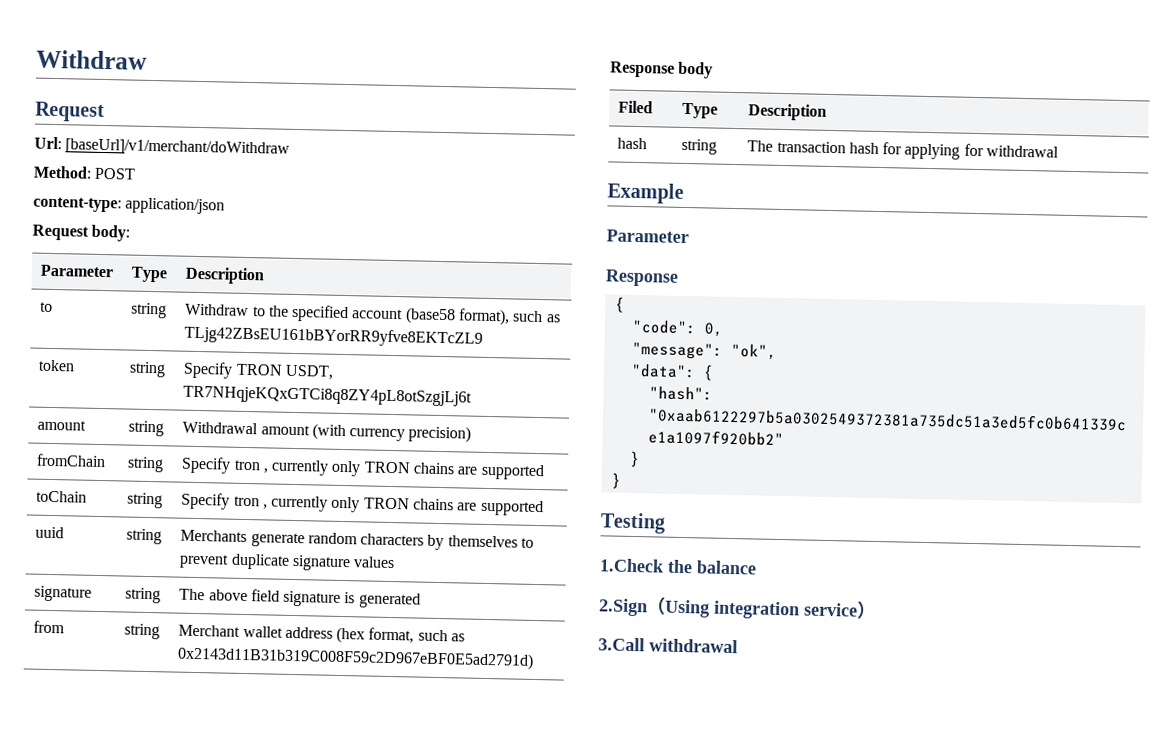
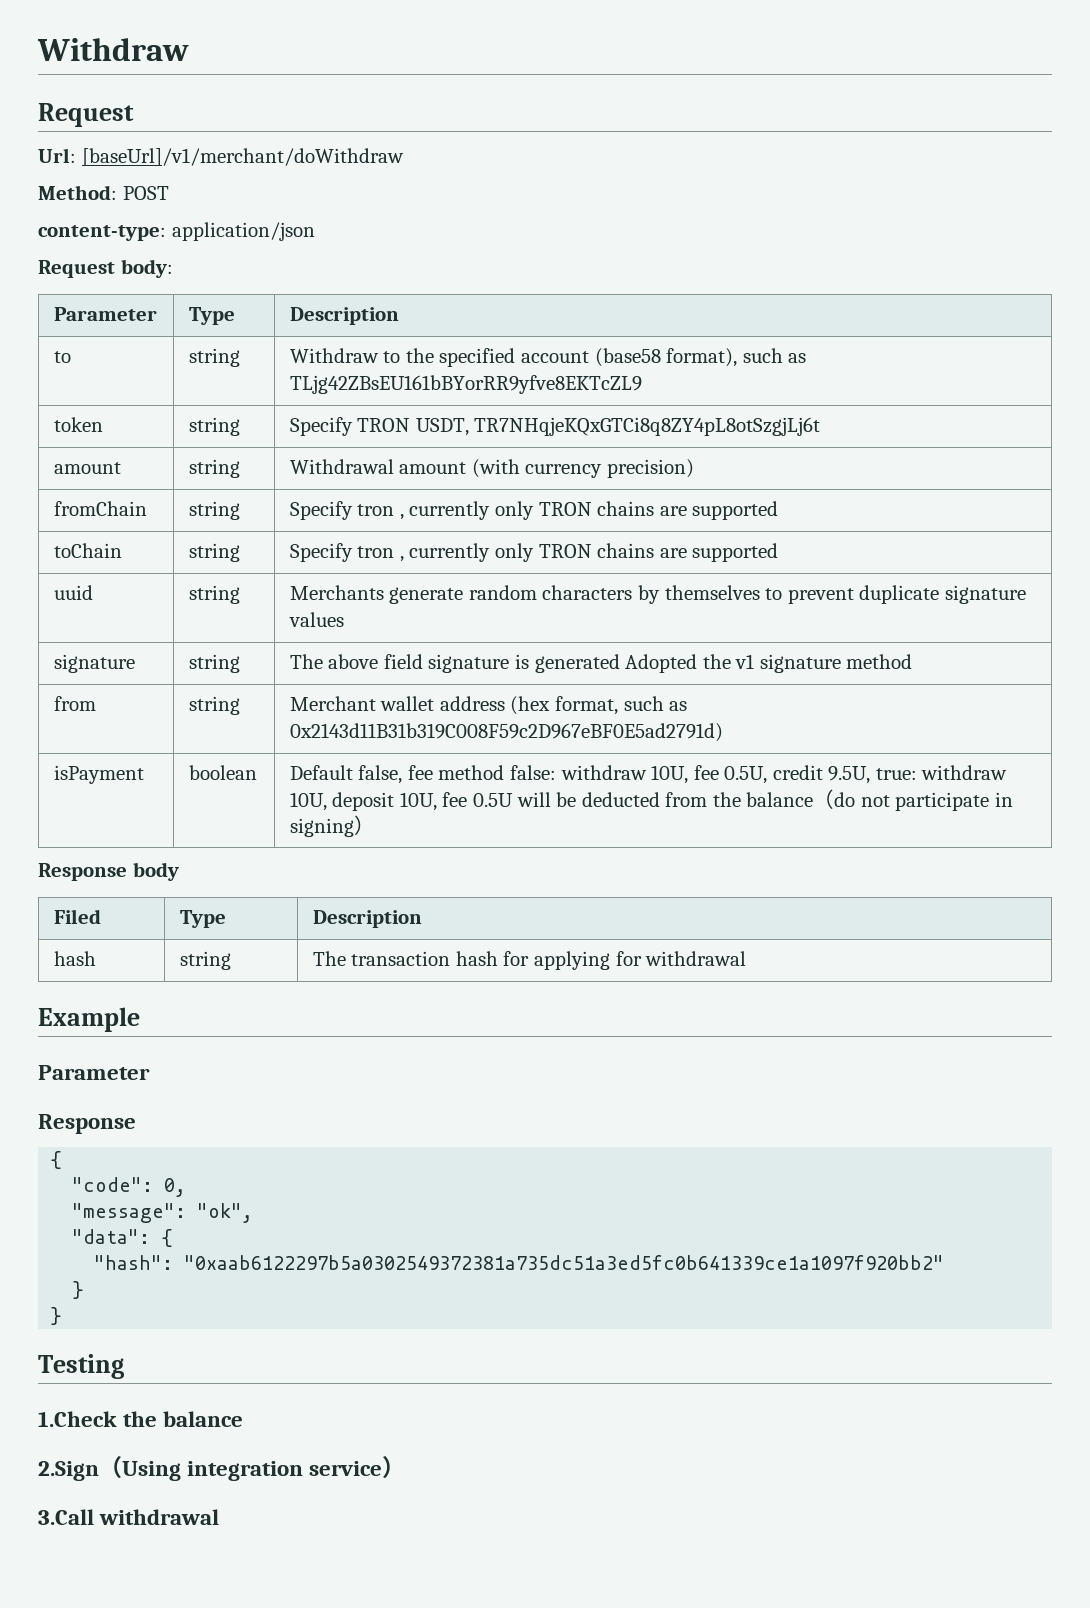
(421, 600) none -> [625,654,913,673] Adopted the v1 signature method
(535, 658) none -> [53,765,144,784] [188,765,257,780] [289,765,1008,784] [289,789,1013,811] [289,815,375,837] // isPayment | boolean | Default false, fee method false: withdraw 10U, fee 0.5U, credit 9.5U, true: withdraw 10U, deposit 10U, fee 0.5U will be deducted from the balance（do not participate in signing）

